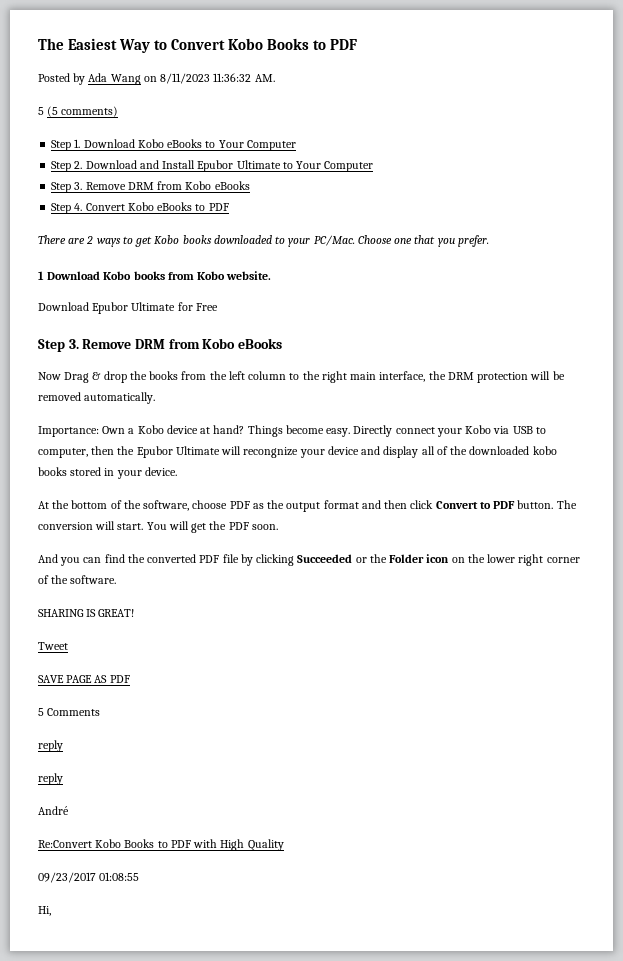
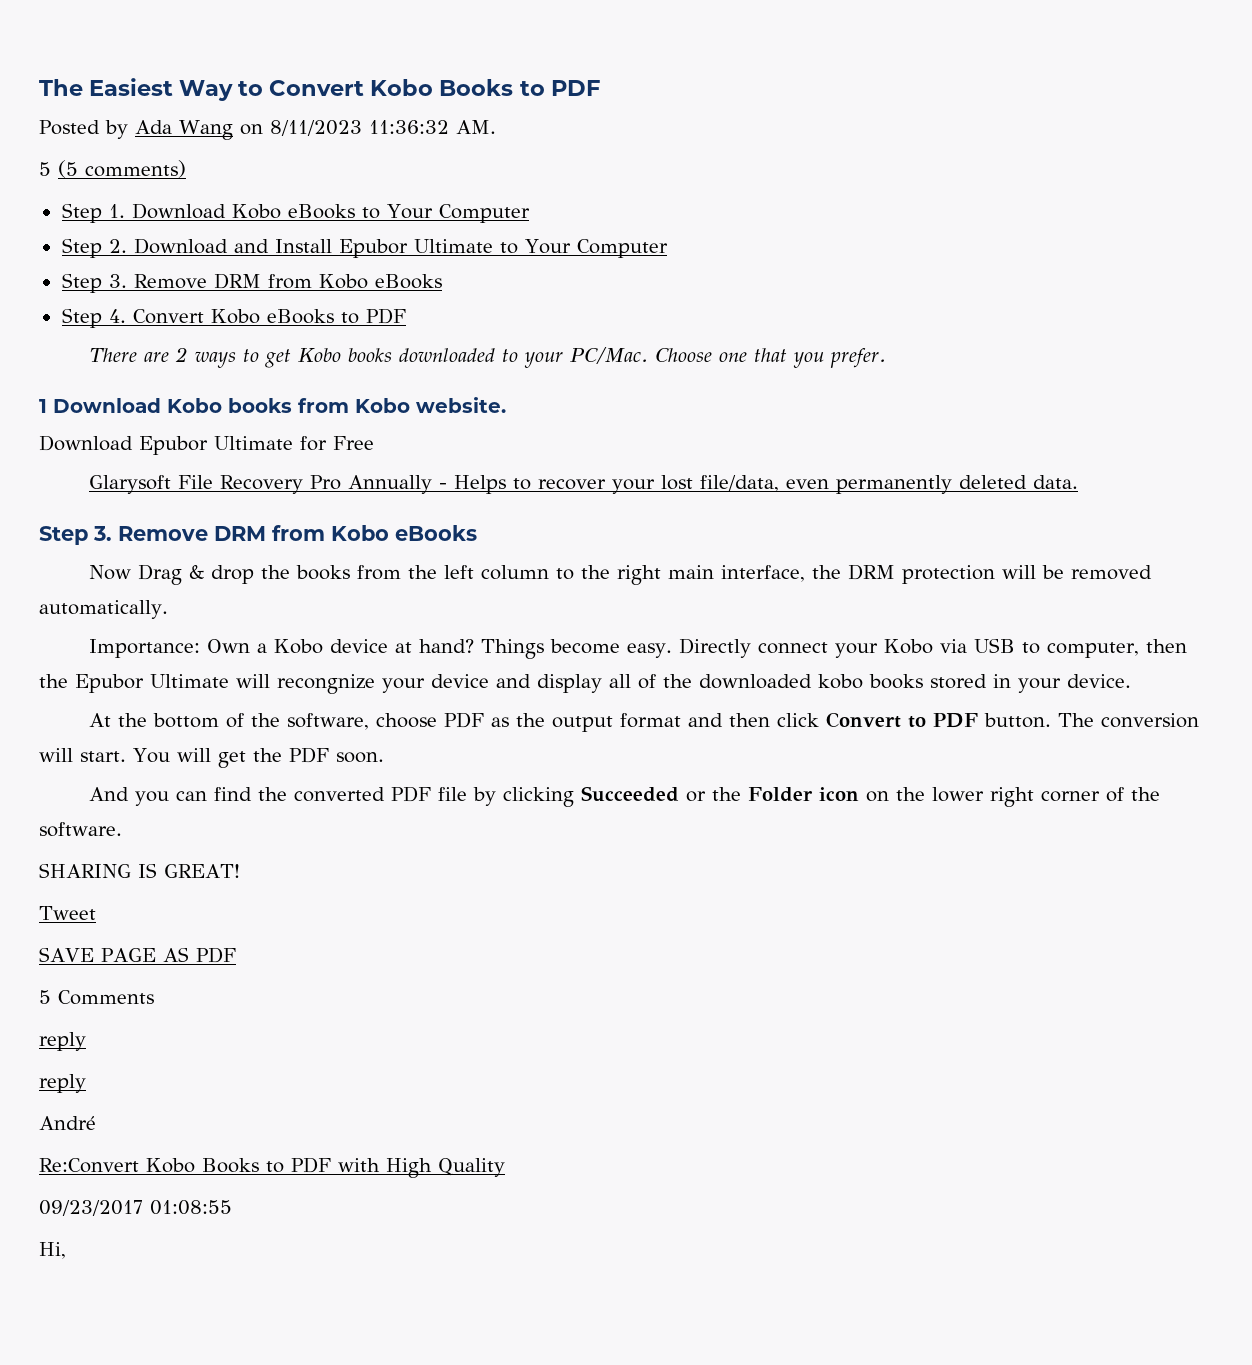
(218, 307) none -> [89,475,1079,494] // Glarysoft File Recovery Pro Annually - Helps to recover your lost file/data, even permanently deleted data.

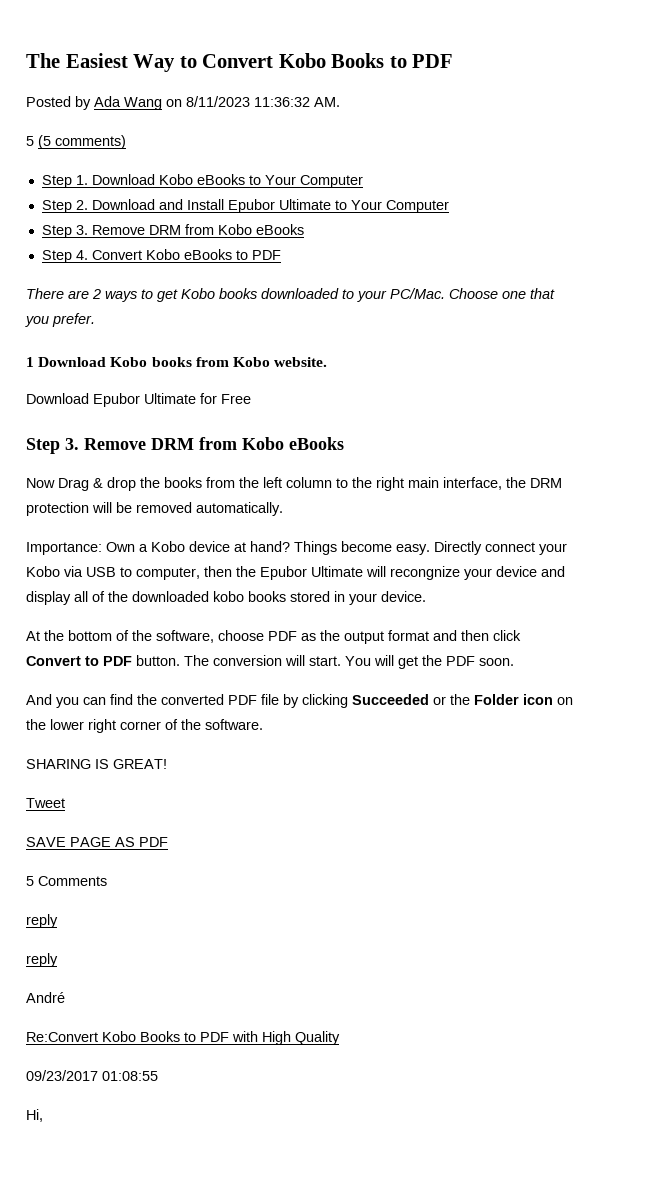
[89,475,1079,494] // Glarysoft File Recovery Pro Annually - Helps to recover your lost file/data, even permanently deleted data. -> (251, 399) none

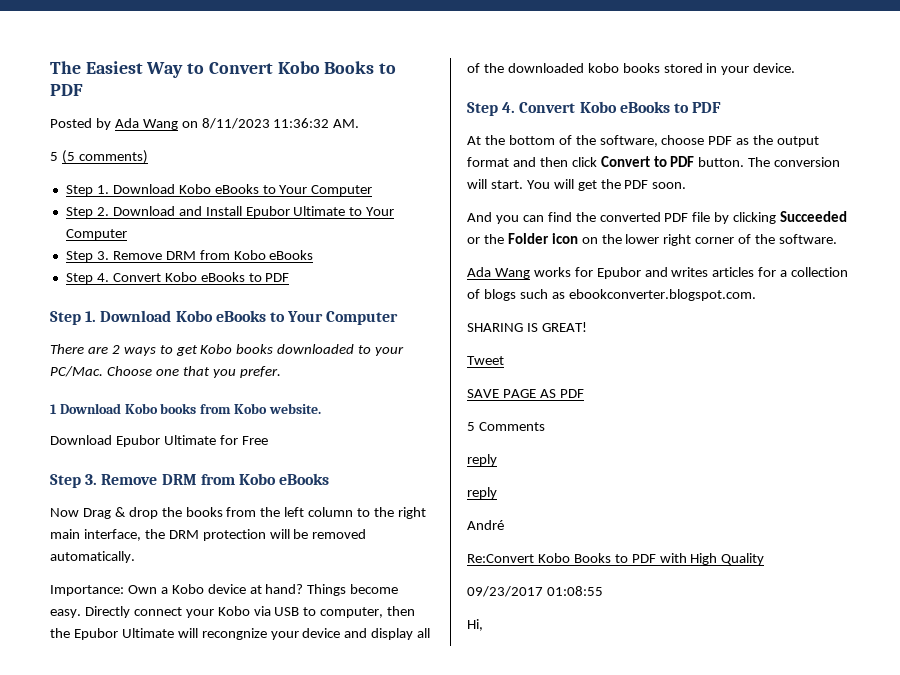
(281, 255) none -> [50,310,399,325] // Step 1. Download Kobo eBooks to Your Computer
(426, 596) none -> [467,101,722,116] // Step 4. Convert Kobo eBooks to PDF
(263, 724) none -> [467,267,849,279] [467,289,756,301] // Ada Wang works for Epubor and writes articles for a collection of blogs such as ebookconverter.blogspot.com.

